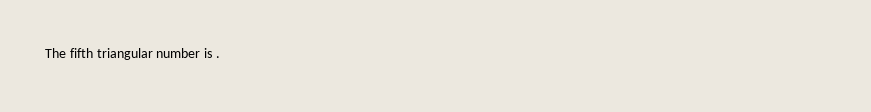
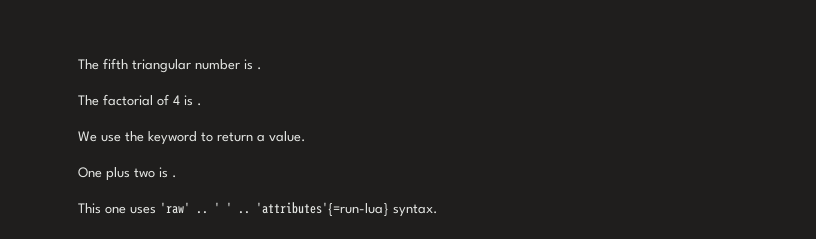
(220, 57) none -> [78,94,202,106] [78,131,306,145] [78,167,177,181] [78,202,438,217] // The factorial of 4 is . // We use the keyword to return a value. // One plus two is . // This one uses 'raw' .. ' ' .. 'attributes'{=run-lua} syntax.

